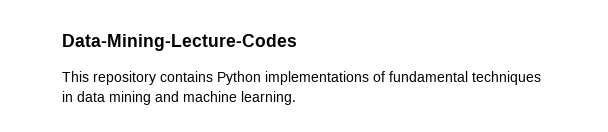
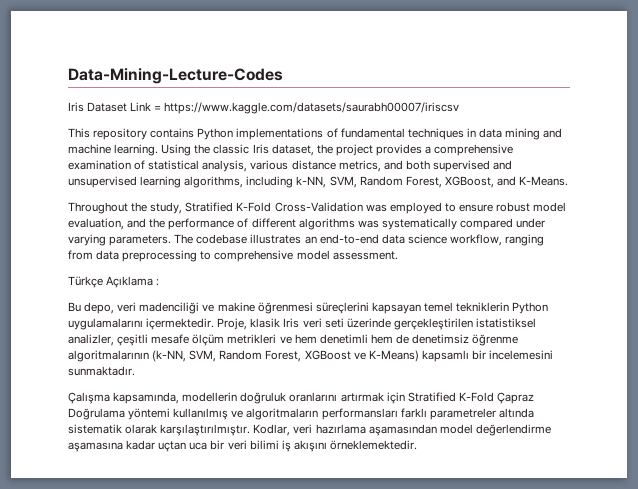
(297, 42) none -> [68,102,460,114] // Iris Dataset Link = https://www.kaggle.com/datasets/saurabh00007/iriscsv
(296, 98) none -> [161,144,514,156] [68,160,513,172] [68,176,569,188] [68,202,567,214] [68,218,546,230] [68,234,545,246] [68,250,398,262] [68,276,160,288] [68,302,549,314] [68,318,536,330] [68,334,519,346] [68,350,554,362] [68,366,135,376] [68,392,534,404] [68,408,534,420] [68,424,551,436] [68,440,417,452] Using the classic Iris dataset, the project provides a comprehensive examination of statistical analysis, various distance metrics, and both supervised and unsupervised learning algorithms, including k-NN, SVM, Random Forest, XGBoost, and K-Means. // Throughout the study, Stratified K-Fold Cross-Validation was employed to ensure robust model evaluation, and the performance of different algorithms was systematically compared under varying parameters. The codebase illustrates an end-to-end data science workflow, ranging from data preprocessing to comprehensive model assessment. // Türkçe Açıklama : // Bu depo, veri madenciliği ve makine öğrenmesi süreçlerini kapsayan temel tekniklerin Python uygulamalarını içermektedir. Proje, klasik Iris veri seti üzerinde gerçekleştirilen istatistiksel analizler, çeşitli mesafe ölçüm metrikleri ve hem denetimli hem de denetimsiz öğrenme algoritmalarının (k-NN, SVM, Random Forest, XGBoost ve K-Means) kapsamlı bir incelemesini sunmaktadır. // Çalışma kapsamında, modellerin doğruluk oranlarını artırmak için Stratified K-Fold Çapraz Doğrulama yöntemi kullanılmış ve algoritmaların performansları farklı parametreler altında sistematik olarak karşılaştırılmıştır. Kodlar, veri hazırlama aşamasından model değerlendirme aşamasına kadar uçtan uca bir veri bilimi iş akışını örneklemektedir.

